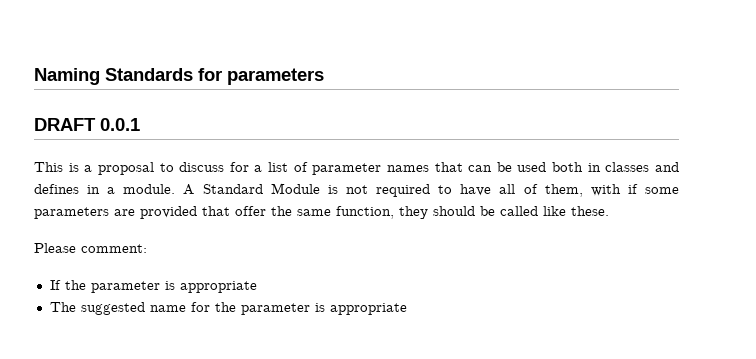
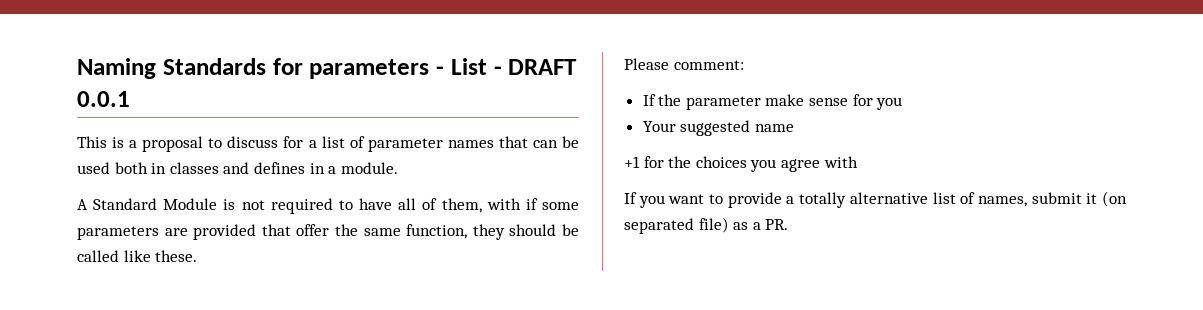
(324, 76) // -> [436,58,502,75] - List -
(176, 189) none -> (398, 168) //
[164,281,257,293] [49,302,76,312] is appropriate // The -> [765,94,903,110] [642,121,676,132] make sense for you // Your
(186, 308) none -> [624,156,640,168] // +1
[240,303,407,315] parameter is appropriate -> [695,156,858,172] [624,191,1127,208] [624,217,789,234] choices you agree with // If you want to provide a totally alternative list of names, submit it (on separated file) as a PR.

